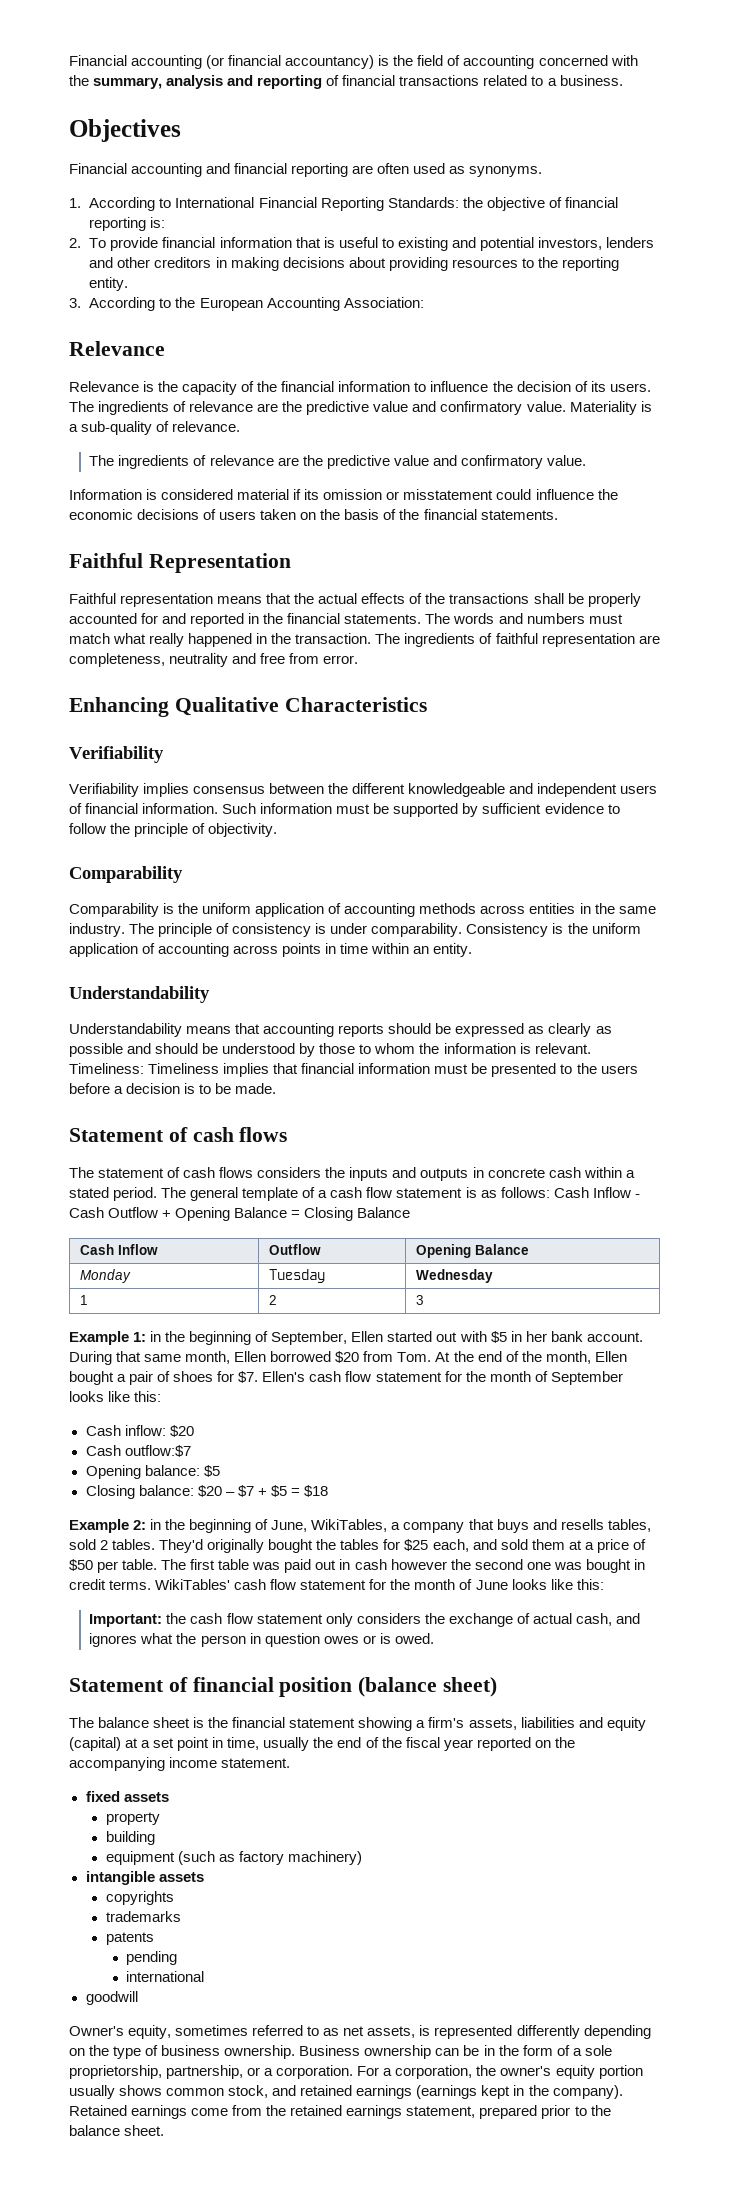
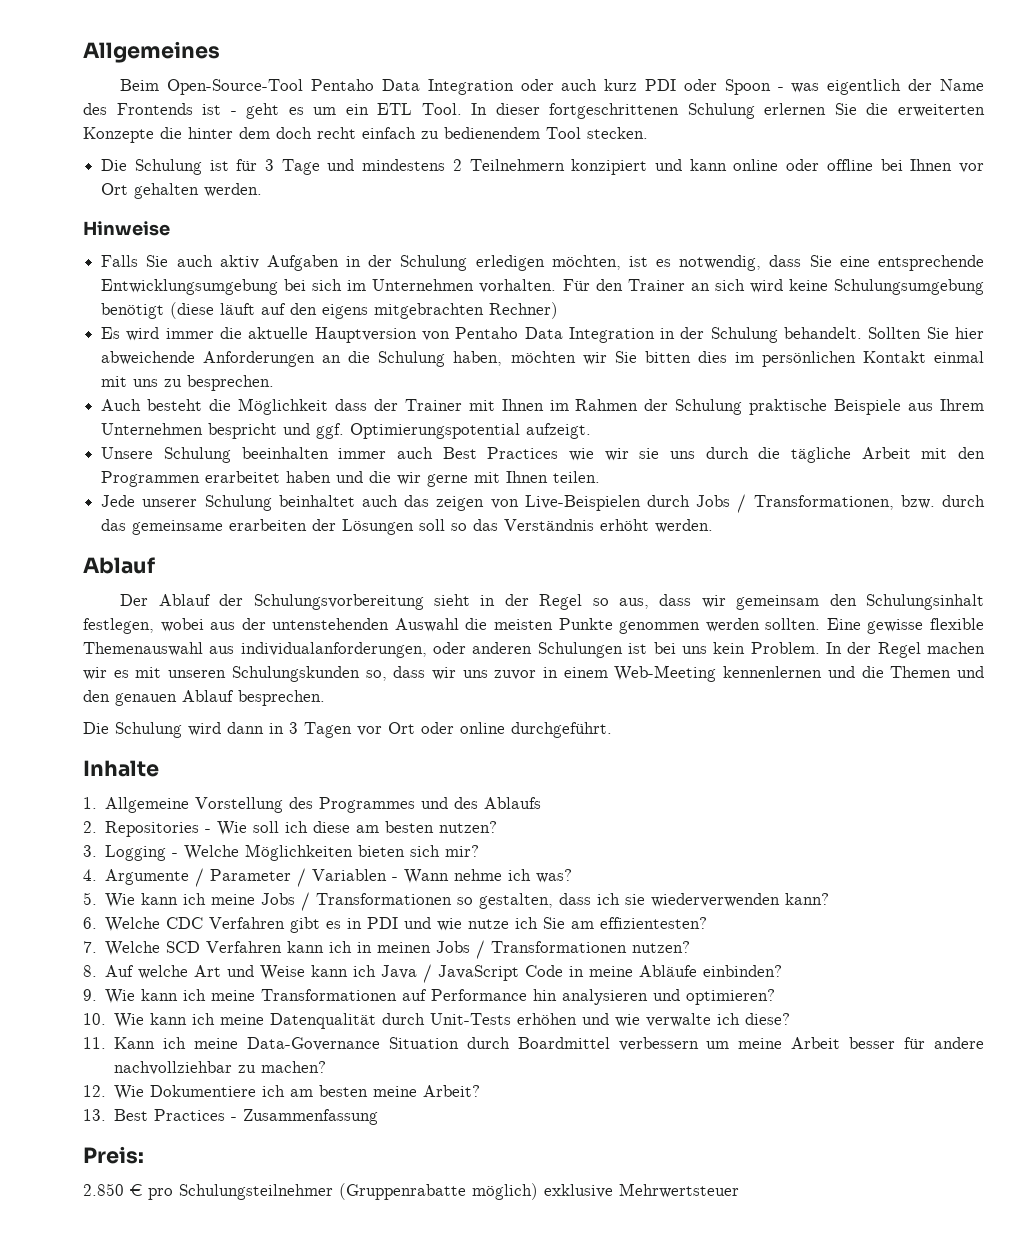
[69,55,638,69] [69,75,623,89] [69,119,181,142] [69,163,543,177] [69,197,618,211] [89,217,166,231] [69,237,654,251] [89,257,619,271] [89,277,129,291] [69,297,424,311] [69,341,165,356] [69,381,651,395] [69,401,652,415] [69,421,241,435] [89,455,586,469] [69,489,618,500] [69,509,558,520] [69,553,291,573] [69,593,641,607] [69,613,623,627] [69,633,660,647] [69,653,359,667] [69,697,427,717] [69,746,164,763] [69,783,658,797] [69,803,620,817] [69,823,278,837] [69,866,183,883] [69,903,656,917] [69,923,641,937] [69,943,473,957] [69,986,210,1003] [69,1023,612,1037] [69,1043,591,1057] [69,1063,638,1077] [69,1083,277,1094] [69,1127,288,1142] [69,1167,635,1181] [69,1187,640,1201] [69,1207,411,1221] [80,1244,159,1255] [269,1244,322,1255] [416,1244,530,1258] [80,1269,132,1283] [269,1269,326,1283] [416,1269,494,1283] [80,1295,89,1305] [269,1295,278,1305] [416,1295,425,1305] [69,1331,643,1345] [69,1351,627,1365] [69,1371,623,1385] [69,1391,162,1402] [85,1425,194,1437] [85,1445,191,1457] [85,1465,220,1479] [85,1485,328,1499] [69,1519,651,1533] [69,1539,646,1553] [69,1559,645,1573] [69,1579,604,1590] [89,1613,640,1627] [89,1633,434,1647] [69,1677,498,1697] [69,1717,646,1731] [69,1737,575,1751] [69,1757,291,1771] [85,1791,169,1802] [105,1812,160,1825] [105,1831,155,1845] [105,1851,363,1865] [85,1871,204,1885] [105,1891,174,1905] [105,1911,181,1922] [105,1932,154,1945] [126,1951,178,1965] [126,1971,205,1982] [85,1991,138,2005] [69,2025,651,2039] [69,2045,612,2059] [69,2065,643,2079] [69,2085,623,2099] [69,2105,611,2119] [69,2125,165,2136] Financial accounting (or financial accountancy) is the field of accounting concerned with the summary, analysis and reporting of financial transactions related to a business. // Objectives // Financial accounting and financial reporting are often used as synonyms. // 1. According to International Financial Reporting Standards: the objective of financial reporting is: // 2. To provide financial information that is useful to existing and potential investors, lenders and other creditors in making decisions about providing resources to the reporting entity. // 3. According to the European Accounting Association: // Relevance // Relevance is the capacity of the financial information to influence the decision of its users. The ingredients of relevance are the predictive value and confirmatory value. Materiality is a sub-quality of relevance. // The ingredients of relevance are the predictive value and confirmatory value. // Information is considered material if its omission or misstatement could influence the economic decisions of users taken on the basis of the financial statements. // Faithful Representation // Faithful representation means that the actual effects of the transactions shall be properly accounted for and reported in the financial statements. The words and numbers must match what really happened in the transaction. The ingredients of faithful representation are completeness, neutrality and free from error. // Enhancing Qualitative Characteristics // Verifiability // Verifiability implies consensus between the different knowledgeable and independent users of financial information. Such information must be supported by sufficient evidence to follow the principle of objectivity. // Comparability // Comparability is the uniform application of accounting methods across entities in the same industry. The principle of consistency is under comparability. Consistency is the uniform application of accounting across points in time within an entity. // Understandability // Understandability means that accounting reports should be expressed as clearly as possible and should be understood by those to whom the information is relevant. Timeliness: Timeliness implies that financial information must be presented to the users before a decision is to be made. // Statement of cash flows // The statement of cash flows considers the inputs and outputs in concrete cash within a stated period. The general template of a cash flow statement is as follows: Cash Inflow - Cash Outflow + Opening Balance = Closing Balance // Cash Inflow | Outflow | Opening Balance // Monday | Tuesday | Wednesday // 1 | 2 | 3 // Example 1: in the beginning of September, Ellen started out with $5 in her bank account. During that same month, Ellen borrowed $20 from Tom. At the end of the month, Ellen bought a pair of shoes for $7. Ellen's cash flow statement for the month of September looks like this: // Cash inflow: $20 // Cash outflow:$7 // Opening balance: $5 // Closing balance: $20 – $7 + $5 = $18 // Example 2: in the beginning of June, WikiTables, a company that buys and resells tables, sold 2 tables. They'd originally bought the tables for $25 each, and sold them at a price of $50 per table. The first table was paid out in cash however the second one was bought in credit terms. WikiTables' cash flow statement for the month of June looks like this: // Important: the cash flow statement only considers the exchange of actual cash, and ignores what the person in question owes or is owed. // Statement of financial position (balance sheet) // The balance sheet is the financial statement showing a firm's assets, liabilities and equity (capital) at a set point in time, usually the end of the fiscal year reported on the accompanying income statement. // fixed assets // property // building // equipment (such as factory machinery) // intangible assets // copyrights // trademarks // patents // pending // international // goodwill // Owner's equity, sometimes referred to as net assets, is represented differently depending on the type of business ownership. Business ownership can be in the form of a sole proprietorship, partnership, or a corporation. For a corporation, the owner's equity portion usually shows common stock, and retained earnings (earnings kept in the company). Retained earnings come from the retained earnings statement, prepared prior to the balance sheet. -> [83,41,220,63] [120,79,985,95] [83,103,985,119] [83,127,648,143] [101,159,984,175] [101,183,263,199] [83,221,170,236] [101,255,985,271] [101,279,984,295] [101,302,559,319] [101,327,985,343] [101,351,985,367] [101,375,275,391] [101,398,985,415] [101,423,592,439] [101,447,986,463] [101,471,601,487] [101,494,985,513] [101,519,714,535] [83,557,155,574] [120,594,984,610] [83,618,984,634] [83,642,986,658] [83,665,985,682] [83,690,325,706] [83,722,612,738] [83,760,159,777] [83,797,542,813] [83,821,498,837] [83,844,480,861] [83,868,573,887] [83,892,830,911] [83,917,708,933] [83,940,691,959] [83,964,783,983] [83,989,776,1005] [83,1013,791,1029] [83,1037,985,1051] [114,1061,327,1075] [83,1085,481,1100] [83,1109,379,1125] [83,1146,144,1164] [83,1183,739,1200] Allgemeines // Beim Open-Source-Tool Pentaho Data Integration oder auch kurz PDI oder Spoon - was eigentlich der Name des Frontends ist - geht es um ein ETL Tool. In dieser fortgeschrittenen Schulung erlernen Sie die erweiterten Konzepte die hinter dem doch recht einfach zu bedienendem Tool stecken. // Die Schulung ist für 3 Tage und mindestens 2 Teilnehmern konzipiert und kann online oder offline bei Ihnen vor Ort gehalten werden. // Hinweise // Falls Sie auch aktiv Aufgaben in der Schulung erledigen möchten, ist es notwendig, dass Sie eine entsprechende Entwicklungsumgebung bei sich im Unternehmen vorhalten. Für den Trainer an sich wird keine Schulungsumgebung benötigt (diese läuft auf den eigens mitgebrachten Rechner) // Es wird immer die aktuelle Hauptversion von Pentaho Data Integration in der Schulung behandelt. Sollten Sie hier abweichende Anforderungen an die Schulung haben, möchten wir Sie bitten dies im persönlichen Kontakt einmal mit uns zu besprechen. // Auch besteht die Möglichkeit dass der Trainer mit Ihnen im Rahmen der Schulung praktische Beispiele aus Ihrem Unternehmen bespricht und ggf. Optimierungspotential aufzeigt. // Unsere Schulung beeinhalten immer auch Best Practices wie wir sie uns durch die tägliche Arbeit mit den Programmen erarbeitet haben und die wir gerne mit Ihnen teilen. // Jede unserer Schulung beinhaltet auch das zeigen von Live-Beispielen durch Jobs / Transformationen, bzw. durch das gemeinsame erarbeiten der Lösungen soll so das Verständnis erhöht werden. // Ablauf // Der Ablauf der Schulungsvorbereitung sieht in der Regel so aus, dass wir gemeinsam den Schulungsinhalt festlegen, wobei aus der untenstehenden Auswahl die meisten Punkte genommen werden sollten. Eine gewisse flexible Themenauswahl aus individualanforderungen, oder anderen Schulungen ist bei uns kein Problem. In der Regel machen wir es mit unseren Schulungskunden so, dass wir uns zuvor in einem Web-Meeting kennenlernen und die Themen und den genauen Ablauf besprechen. // Die Schulung wird dann in 3 Tagen vor Ort oder online durchgeführt. // Inhalte // 1. Allgemeine Vorstellung des Programmes und des Ablaufs // 2. Repositories - Wie soll ich diese am besten nutzen? // 3. Logging - Welche Möglichkeiten bieten sich mir? // 4. Argumente / Parameter / Variablen - Wann nehme ich was? // 5. Wie kann ich meine Jobs / Transformationen so gestalten, dass ich sie wiederverwenden kann? // 6. Welche CDC Verfahren gibt es in PDI und wie nutze ich Sie am effizientesten? // 7. Welche SCD Verfahren kann ich in meinen Jobs / Transformationen nutzen? // 8. Auf welche Art und Weise kann ich Java / JavaScript Code in meine Abläufe einbinden? // 9. Wie kann ich meine Transformationen auf Performance hin analysieren und optimieren? // 10. Wie kann ich meine Datenqualität durch Unit-Tests erhöhen und wie verwalte ich diese? // 11. Kann ich meine Data-Governance Situation durch Boardmittel verbessern um meine Arbeit besser für andere nachvollziehbar zu machen? // 12. Wie Dokumentiere ich am besten meine Arbeit? // 13. Best Practices - Zusammenfassung // Preis: // 2.850 € pro Schulungsteilnehmer (Gruppenrabatte möglich) exklusive Mehrwertsteuer

